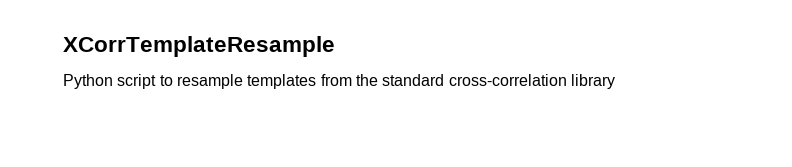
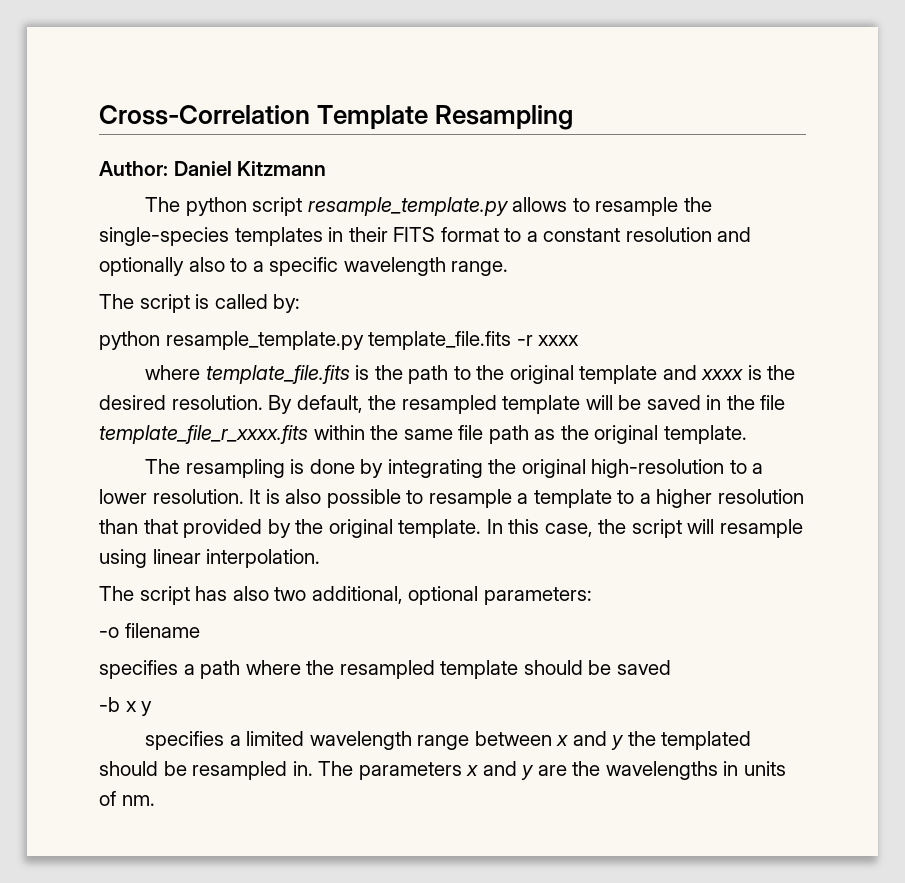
[63,36,335,57] [63,74,615,89] XCorrTemplateResample // Python script to resample templates from the standard cross-correlation library -> [99,105,574,130] [99,161,327,176] [145,197,712,216] [99,227,752,246] [99,257,509,276] [99,294,301,313] [99,331,580,350] [145,365,796,384] [99,395,786,414] [99,425,747,444] [145,459,764,478] [99,489,804,508] [99,519,803,538] [99,549,321,568] [99,586,592,605] [99,623,200,638] [99,660,671,679] [99,697,153,716] [145,731,752,750] [99,761,786,780] [99,791,155,806] Cross-Correlation Template Resampling // Author: Daniel Kitzmann // The python script resample_template.py allows to resample the single-species templates in their FITS format to a constant resolution and optionally also to a specific wavelength range. // The script is called by: // python resample_template.py template_file.fits -r xxxx // where template_file.fits is the path to the original template and xxxx is the desired resolution. By default, the resampled template will be saved in the file template_file_r_xxxx.fits within the same file path as the original template. // The resampling is done by integrating the original high-resolution to a lower resolution. It is also possible to resample a template to a higher resolution than that provided by the original template. In this case, the script will resample using linear interpolation. // The script has also two additional, optional parameters: // -o filename // specifies a path where the resampled template should be saved // -b x y // specifies a limited wavelength range between x and y the templated should be resampled in. The parameters x and y are the wavelengths in units of nm.

